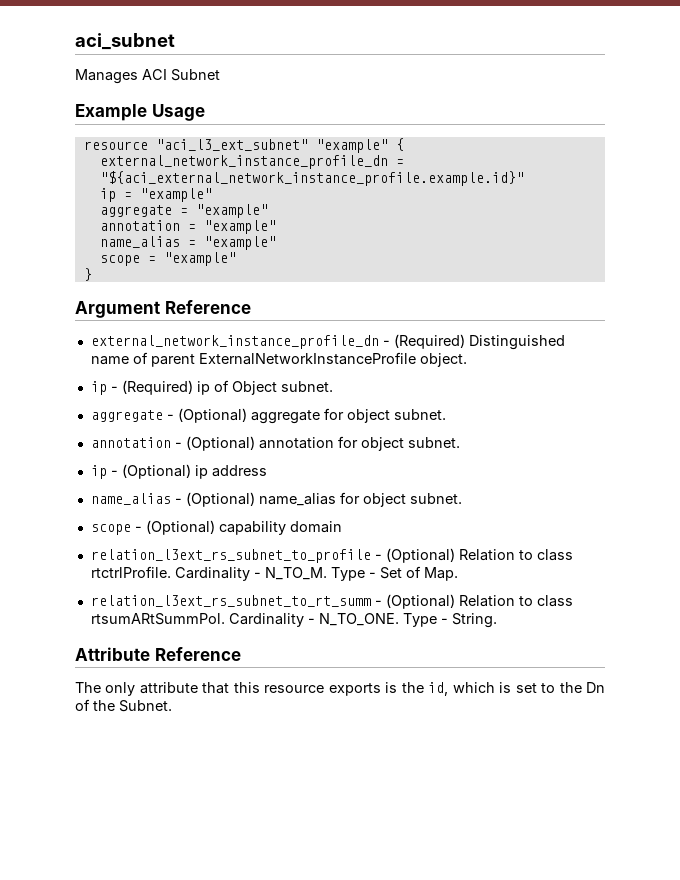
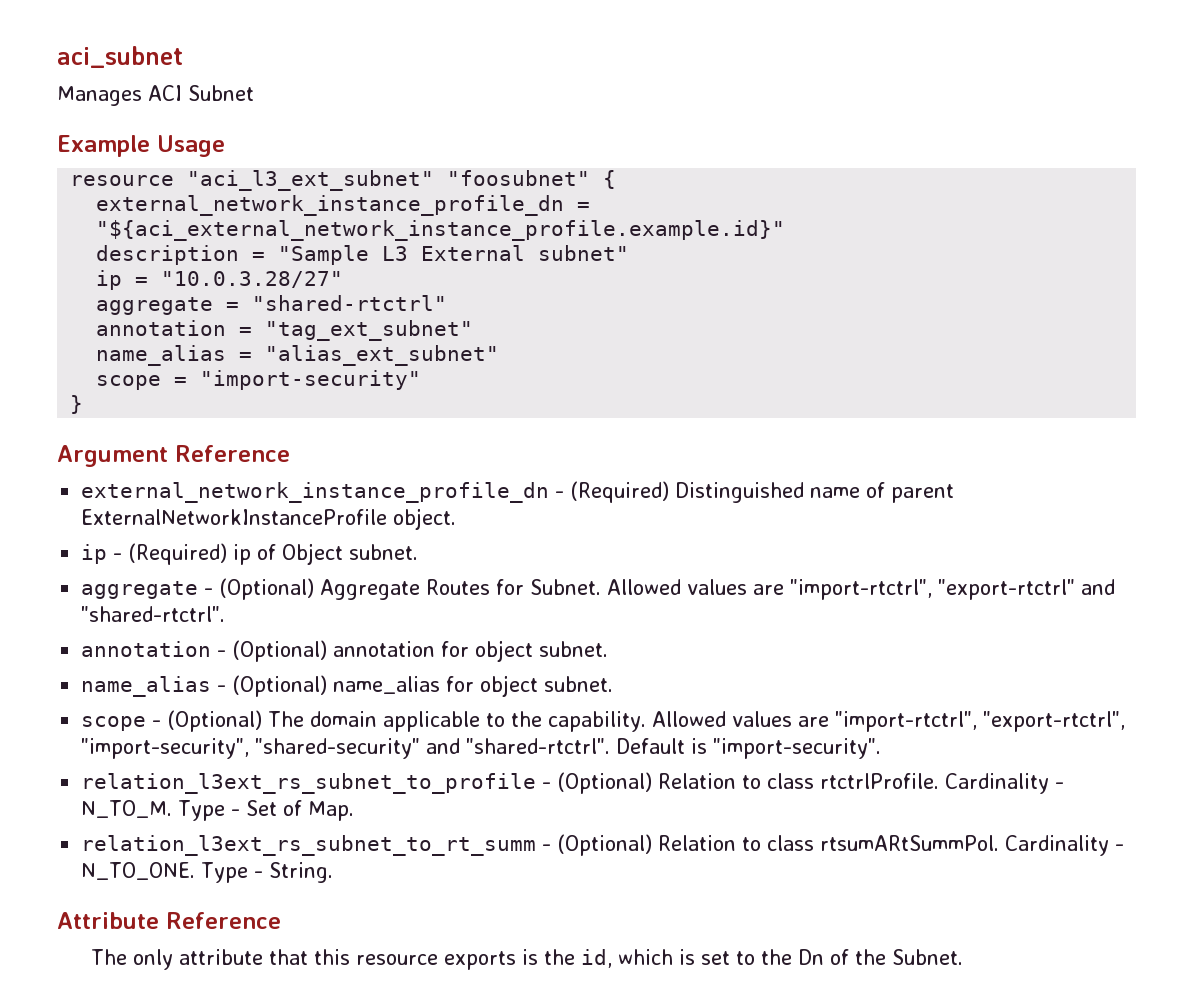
[315,139,388,153] "example" -> [447,170,591,186] "foosubnet"
(524, 178) none -> [96,245,630,265] // description = "Sample L3 External subnet"
[139,188,212,202] "example" -> [161,271,344,288] "10.0.3.28/27"
[195,204,268,218] "example" -> [252,295,448,311] "shared-rtctrl"
[203,220,276,234] "example" -> [265,320,474,341] "tag_ext_subnet"
[203,236,276,250] "example" -> [265,345,500,366] "alias_ext_subnet"
[163,252,236,266] "example" -> [200,370,422,390] "import-security"
[250,408,446,424] aggregate for object subnet. -> [320,579,1116,600] [81,606,226,622] Aggregate Routes for Subnet. Allowed values are "import-rtctrl", "export-rtctrl" and "shared-rtctrl".
[90,464,267,479] // ip - (Optional) ip address -> (609, 649) none
[218,521,286,535] capability -> [268,711,305,727] The
(342, 527) none -> [383,711,1126,732] [81,738,882,759] applicable to the capability. Allowed values are "import-rtctrl", "export-rtctrl", "import-security", "shared-security" and "shared-rtctrl". Default is "import-security".

